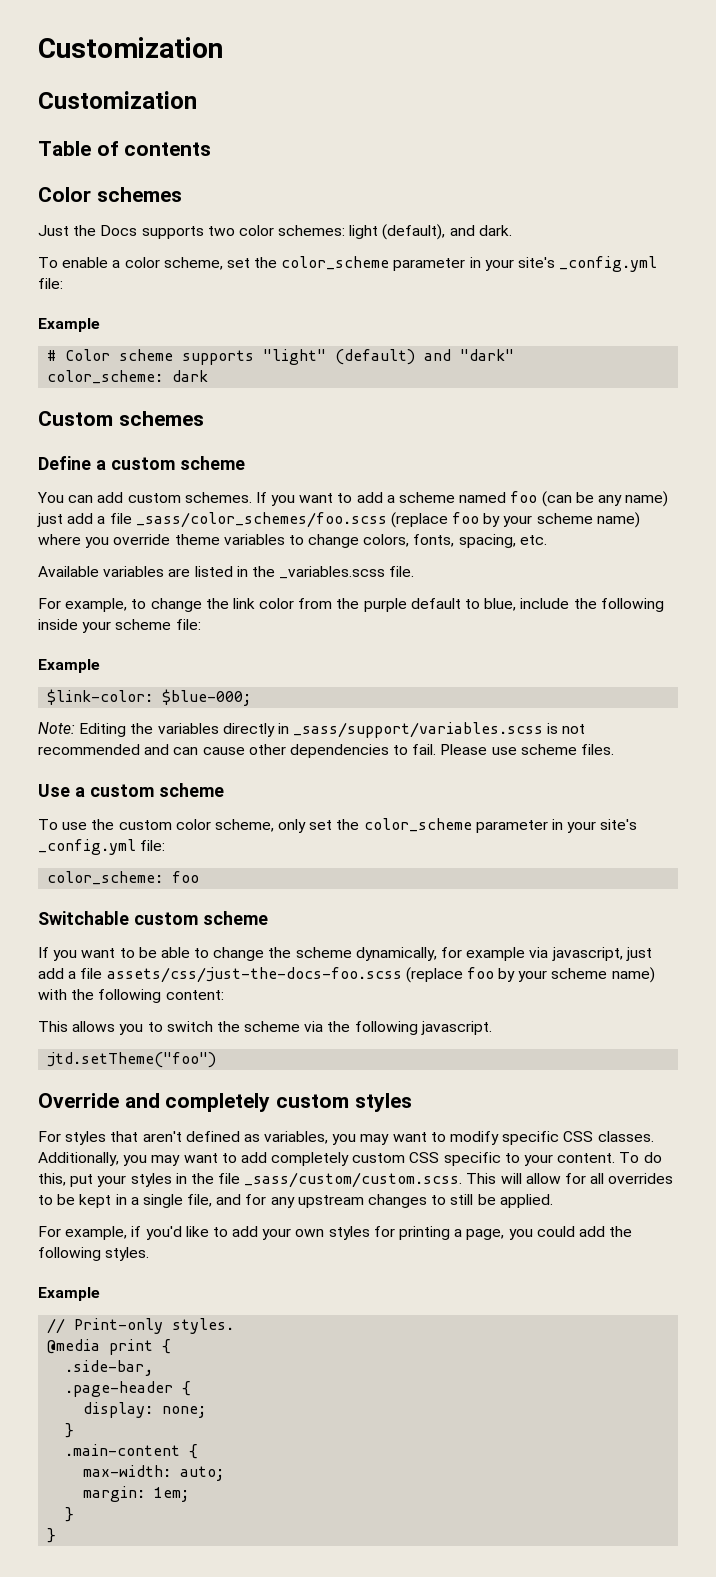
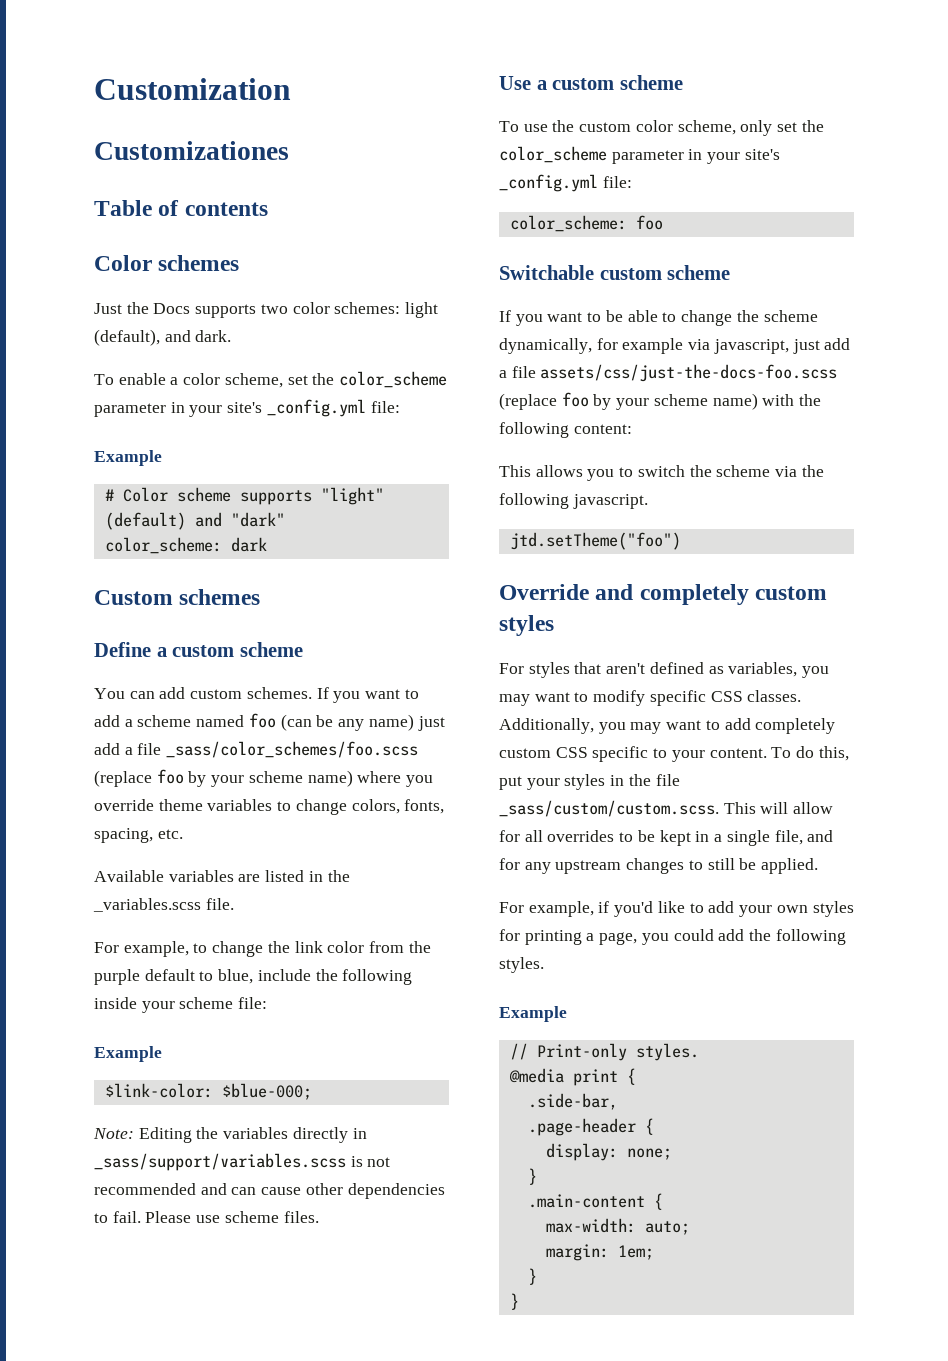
[38,37,223,58] [38,91,197,109] Customization // Customization -> [94,78,291,100] [94,141,289,160] Customization // Customizationes

